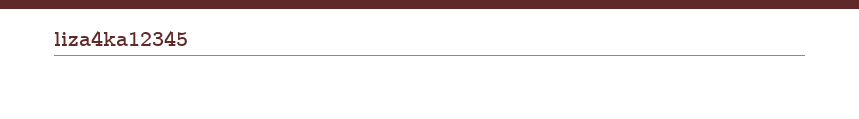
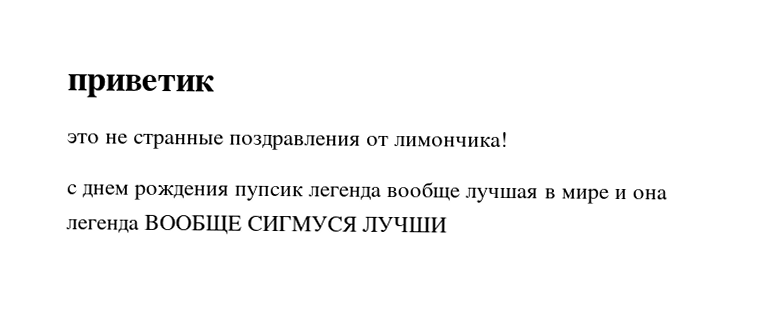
[54,30,188,46] liza4ka12345 -> [67,74,214,99] [67,131,510,151] [66,180,668,204] [66,214,448,235] приветик // это не странные поздравления от лимончика! // с днем рождения пупсик легенда вообще лучшая в мире и она легенда ВООБЩЕ СИГМУСЯ ЛУЧШИ

